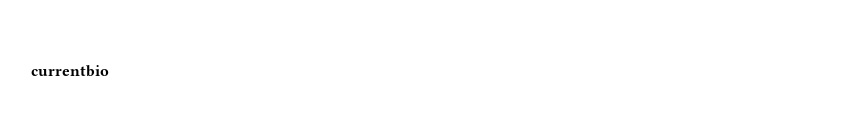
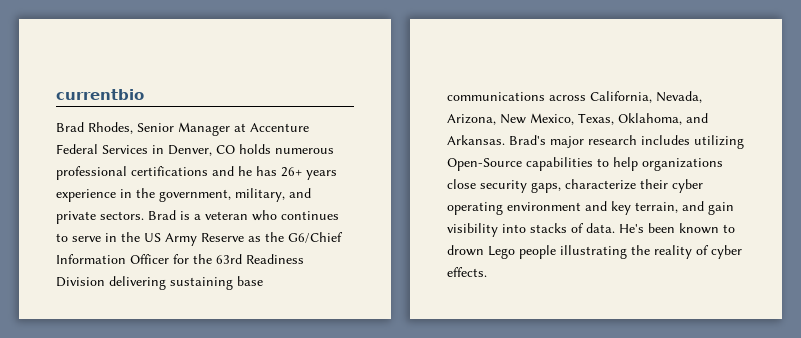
(109, 71) none -> [56,122,309,136] [56,144,334,156] [56,166,337,180] [56,188,311,202] [56,210,339,224] [56,232,343,246] [56,254,304,264] [56,276,263,290] [447,91,702,103] [447,113,708,125] [447,135,744,149] [447,157,723,171] [447,179,703,193] [447,201,734,215] [447,223,735,237] [447,245,742,259] [447,267,487,277] // Brad Rhodes, Senior Manager at Accenture Federal Services in Denver, CO holds numerous professional certifications and he has 26+ years experience in the government, military, and private sectors. Brad is a veteran who continues to serve in the US Army Reserve as the G6/Chief Information Officer for the 63rd Readiness Division delivering sustaining base communications across California, Nevada, Arizona, New Mexico, Texas, Oklahoma, and Arkansas. Brad's major research includes utilizing Open-Source capabilities to help organizations close security gaps, characterize their cyber operating environment and key terrain, and gain visibility into stacks of data. He's been known to drown Lego people illustrating the reality of cyber effects.

